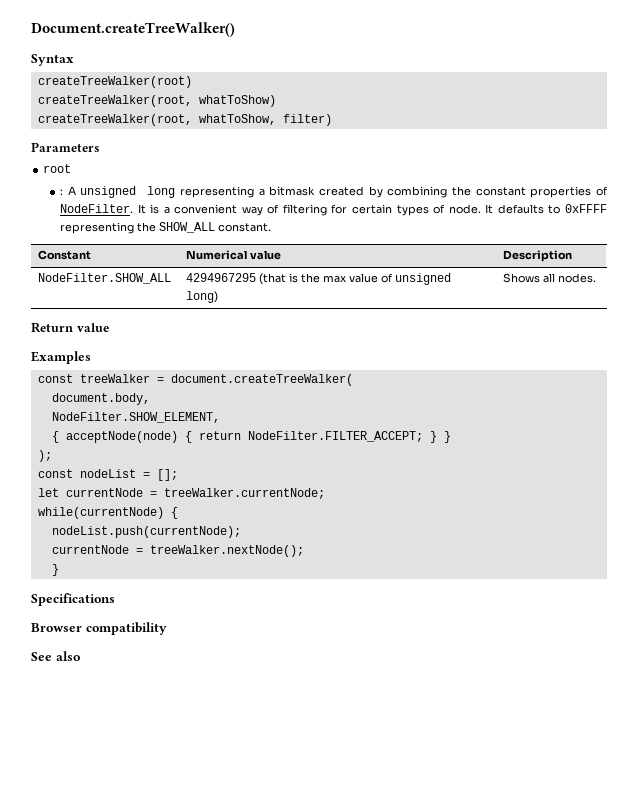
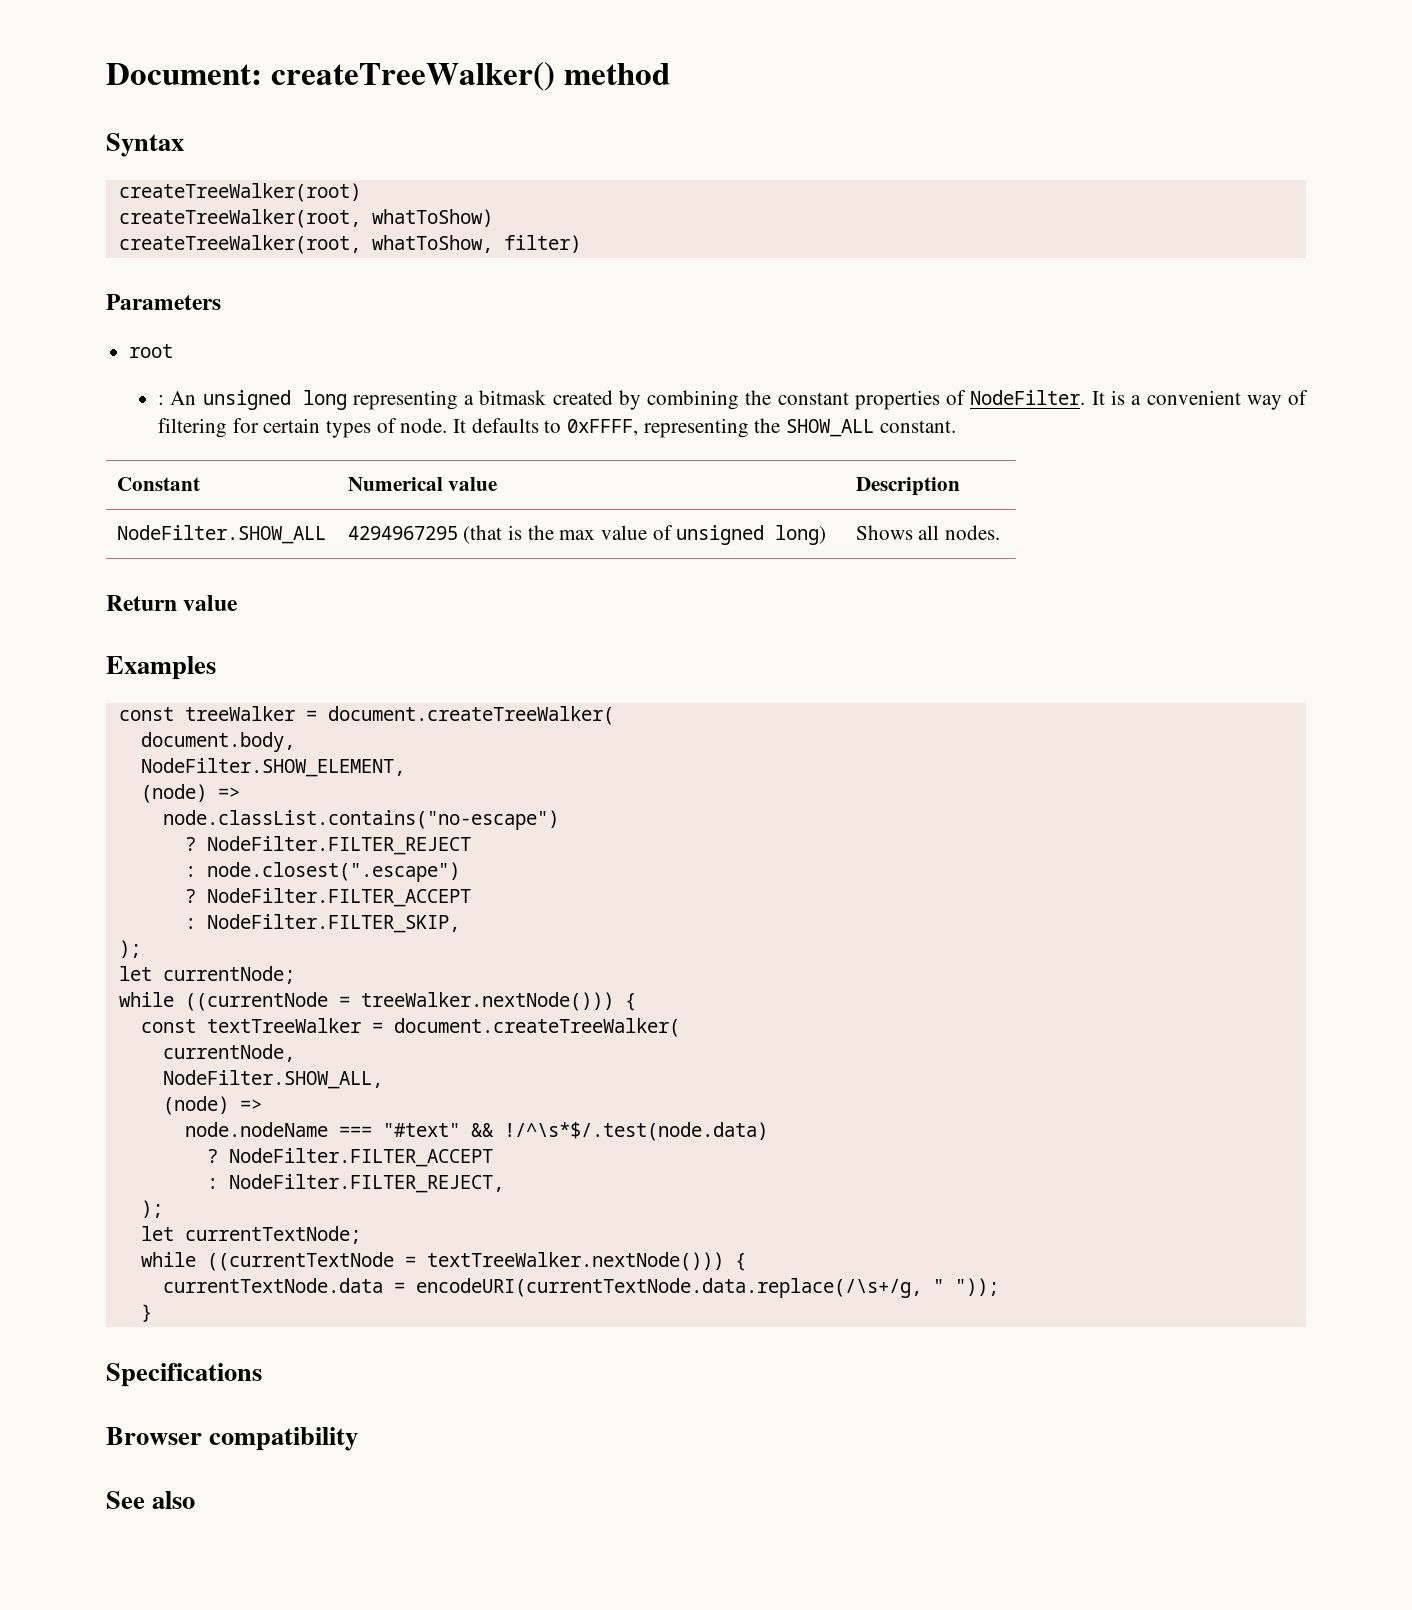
[31,22,235,37] Document.createTreeWalker() -> [106,62,670,91] Document: createTreeWalker() method
[67,186,76,195] A -> [170,391,197,405] An
[565,204,607,213] 0xFFFF -> [567,419,639,436] 0xFFFF,
[51,431,451,443] [37,450,52,462] [37,469,178,481] [37,488,325,499] [37,507,178,519] [51,526,241,538] [51,545,304,557] { acceptNode(node) { return NodeFilter.FILTER_ACCEPT; } } // ); // const nodeList = []; // let currentNode = treeWalker.currentNode; // while(currentNode) { // nodeList.push(currentNode); // currentNode = treeWalker.nextNode(); -> [140,784,240,803] [162,810,559,830] [184,836,471,855] [184,862,460,882] [184,888,471,907] [184,914,460,933] [118,940,141,958] [118,966,295,984] [118,992,636,1011] [140,1018,680,1037] [162,1044,295,1062] [162,1070,383,1089] [162,1096,262,1115] [184,1122,768,1141] [206,1148,493,1167] [206,1174,504,1193] [140,1200,163,1218] [140,1226,361,1244] [140,1252,746,1271] [162,1278,999,1298] (node) => // node.classList.contains("no-escape") // ? NodeFilter.FILTER_REJECT // : node.closest(".escape") // ? NodeFilter.FILTER_ACCEPT // : NodeFilter.FILTER_SKIP, // ); // let currentNode; // while ((currentNode = treeWalker.nextNode())) { // const textTreeWalker = document.createTreeWalker( // currentNode, // NodeFilter.SHOW_ALL, // (node) => // node.nodeName === "#text" && !/^\s*$/.test(node.data) // ? NodeFilter.FILTER_ACCEPT // : NodeFilter.FILTER_REJECT, // ); // let currentTextNode; // while ((currentTextNode = textTreeWalker.nextNode())) { // currentTextNode.data = encodeURI(currentTextNode.data.replace(/\s+/g, " "));

